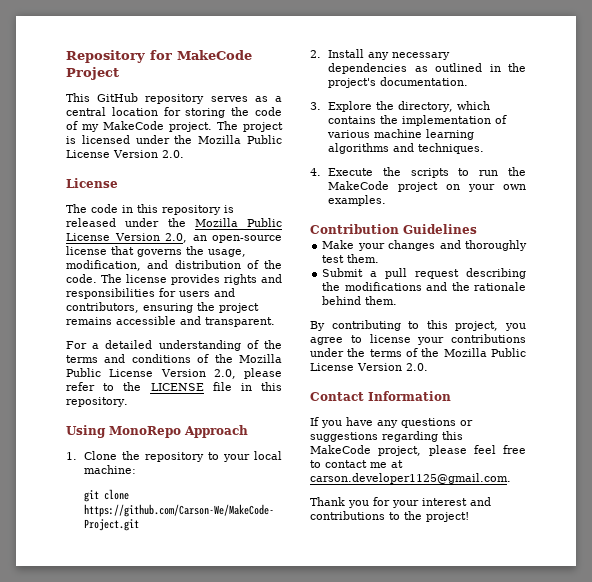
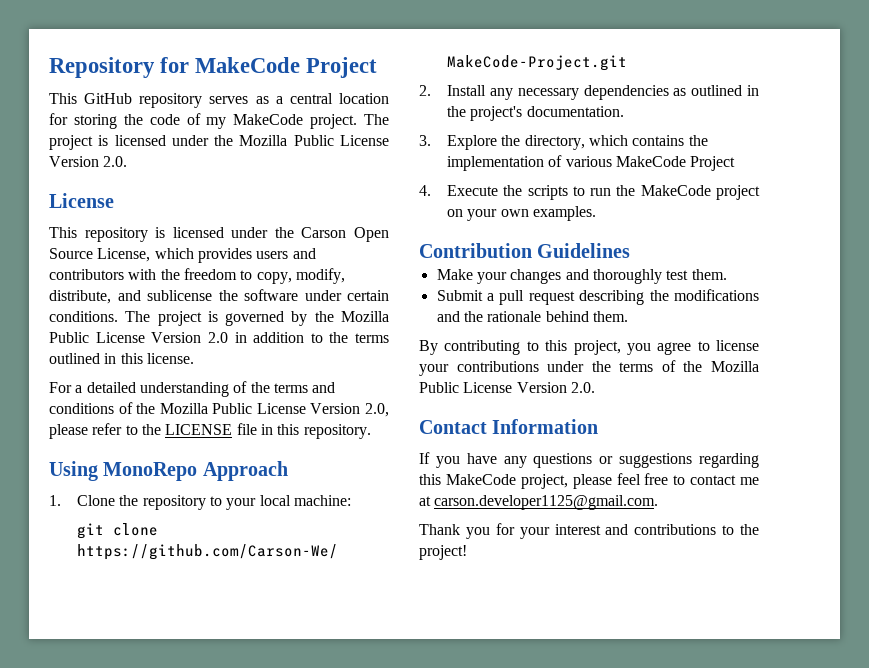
[66,204,158,213] The code in this -> [49,227,77,238] This
[66,218,282,227] [66,233,282,243] [66,246,246,257] [66,260,282,271] [66,274,282,285] [66,288,235,299] [66,302,259,313] [66,316,275,327] released under the Mozilla Public License Version 2.0, an open-source license that governs the usage, modification, and distribution of the code. The license provides rights and responsibilities for users and contributors, ensuring the project remains accessible and transparent. -> [172,227,389,242] [49,248,316,263] [49,268,345,284] [49,289,389,304] [49,311,389,326] [49,332,389,343] [49,353,194,364] licensed under the Carson Open Source License, which provides users and contributors with the freedom to copy, modify, distribute, and sublicense the software under certain conditions. The project is governed by the Mozilla Public License Version 2.0 in addition to the terms outlined in this license.
[374,129,475,140] [328,143,485,154] machine learning algorithms and techniques. -> [615,156,736,171] MakeCode Project

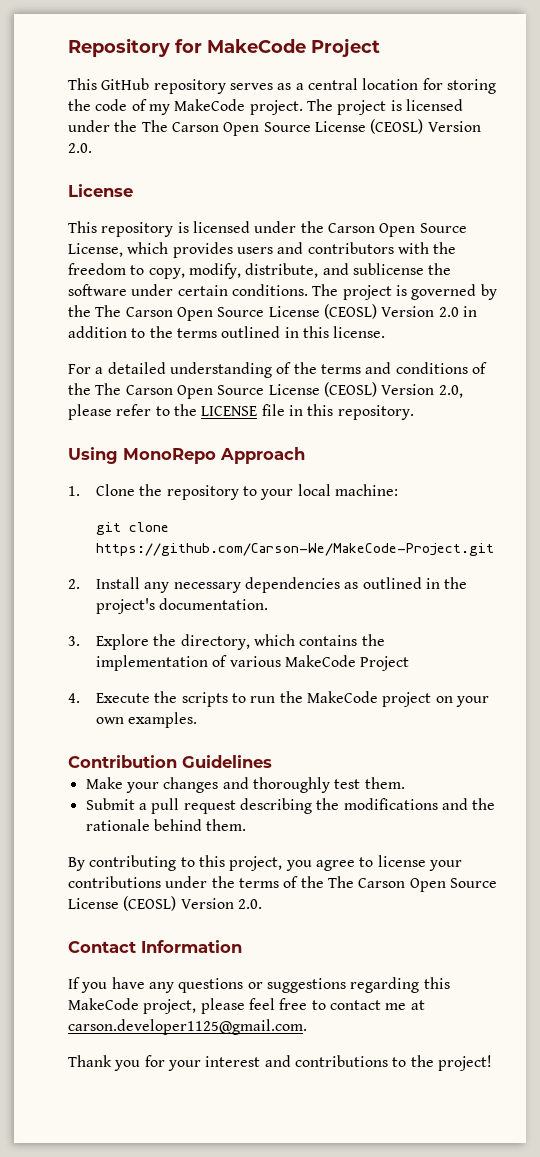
[239,135,389,146] Mozilla Public License -> [141,119,424,136] The Carson Open Source License (CEOSL)
[340,311,389,322] [49,332,145,343] Mozilla Public License -> [95,304,377,321] The Carson Open Source License (CEOSL)
[159,403,306,414] Mozilla Public License -> [95,382,377,399] The Carson Open Source License (CEOSL)
[711,361,759,372] [419,382,513,393] Mozilla Public License -> [327,876,497,892] [68,896,177,911] The Carson Open Source License (CEOSL)

